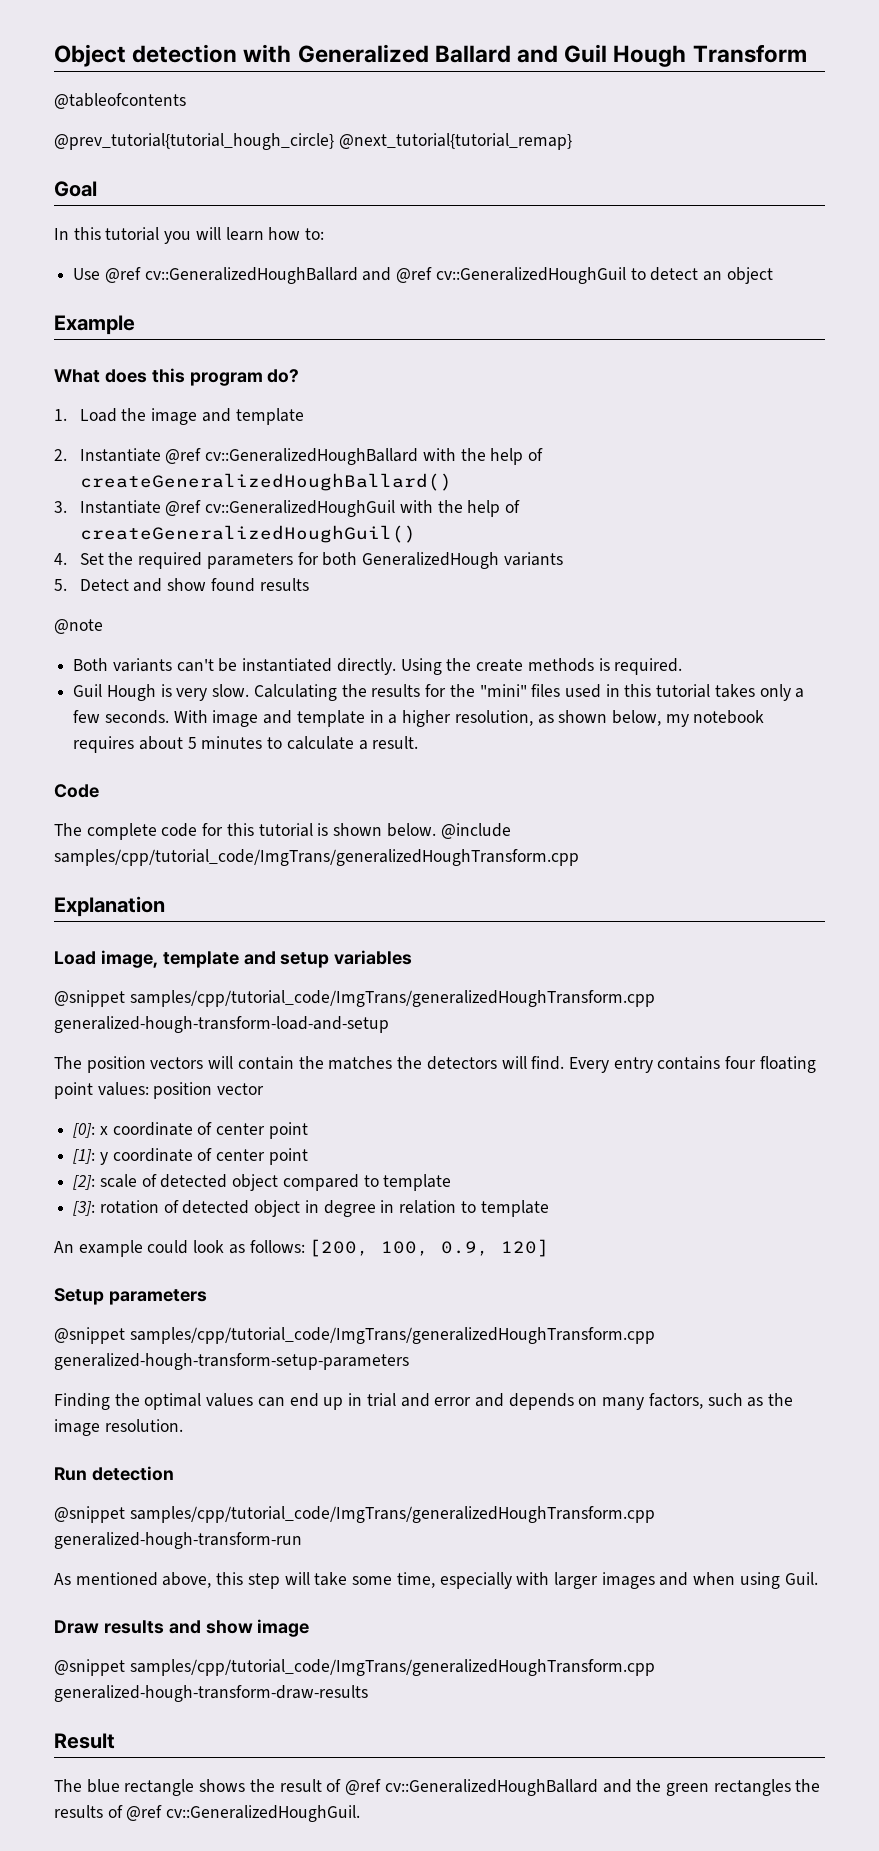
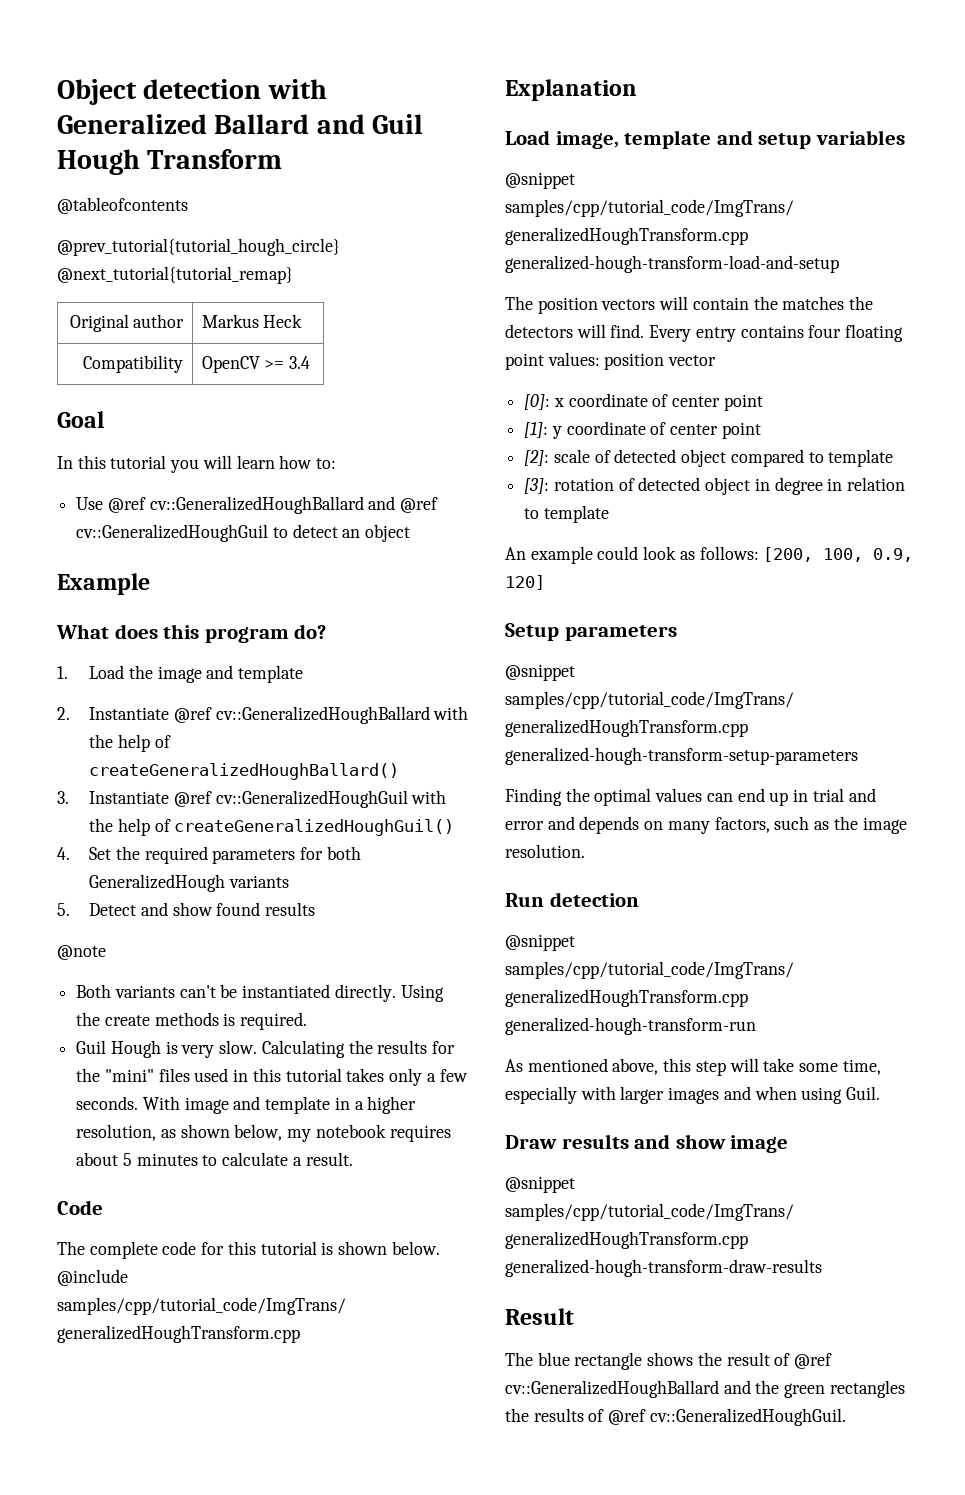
(572, 141) none -> [69,314,185,332] [201,314,303,328] [83,355,184,373] [201,356,311,373] // Original author | Markus Heck // Compatibility | OpenCV >= 3.4

